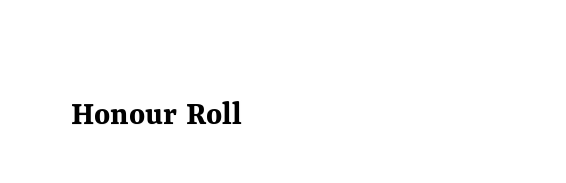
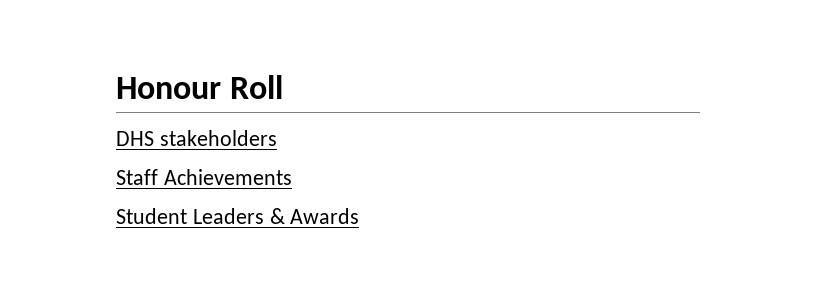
(244, 113) none -> [116,130,277,146] [116,169,292,185] [116,208,360,224] // DHS stakeholders // Staff Achievements // Student Leaders & Awards

